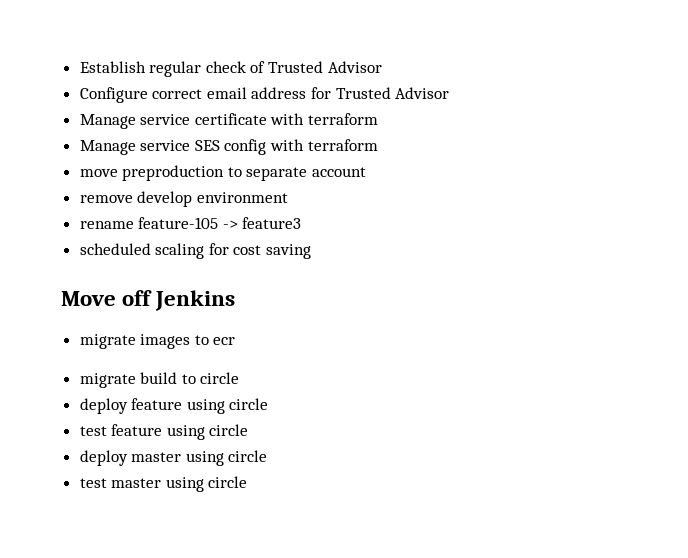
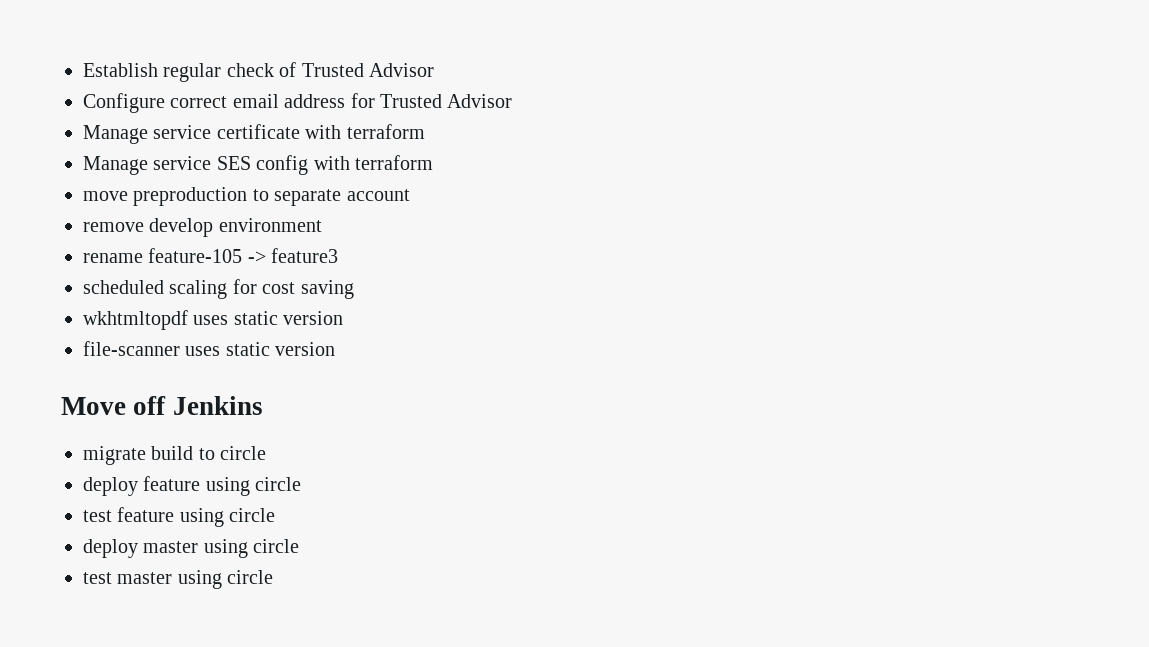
(312, 251) none -> [83,310,344,330] [83,341,336,356] // wkhtmltopdf uses static version // file-scanner uses static version
[79,334,236,349] // migrate images to ecr -> (263, 405) none

